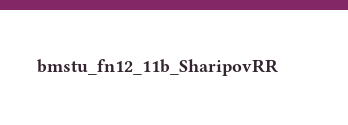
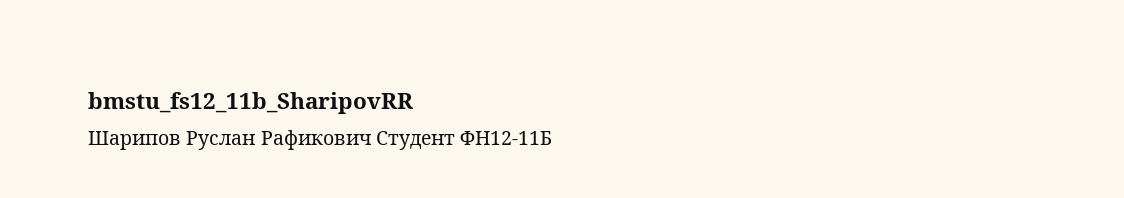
[37,59,278,76] bmstu_fn12_11b_SharipovRR -> [88,92,413,114] [88,130,553,150] bmstu_fs12_11b_SharipovRR // Шарипов Руслан Рафикович Студент ФН12-11Б

